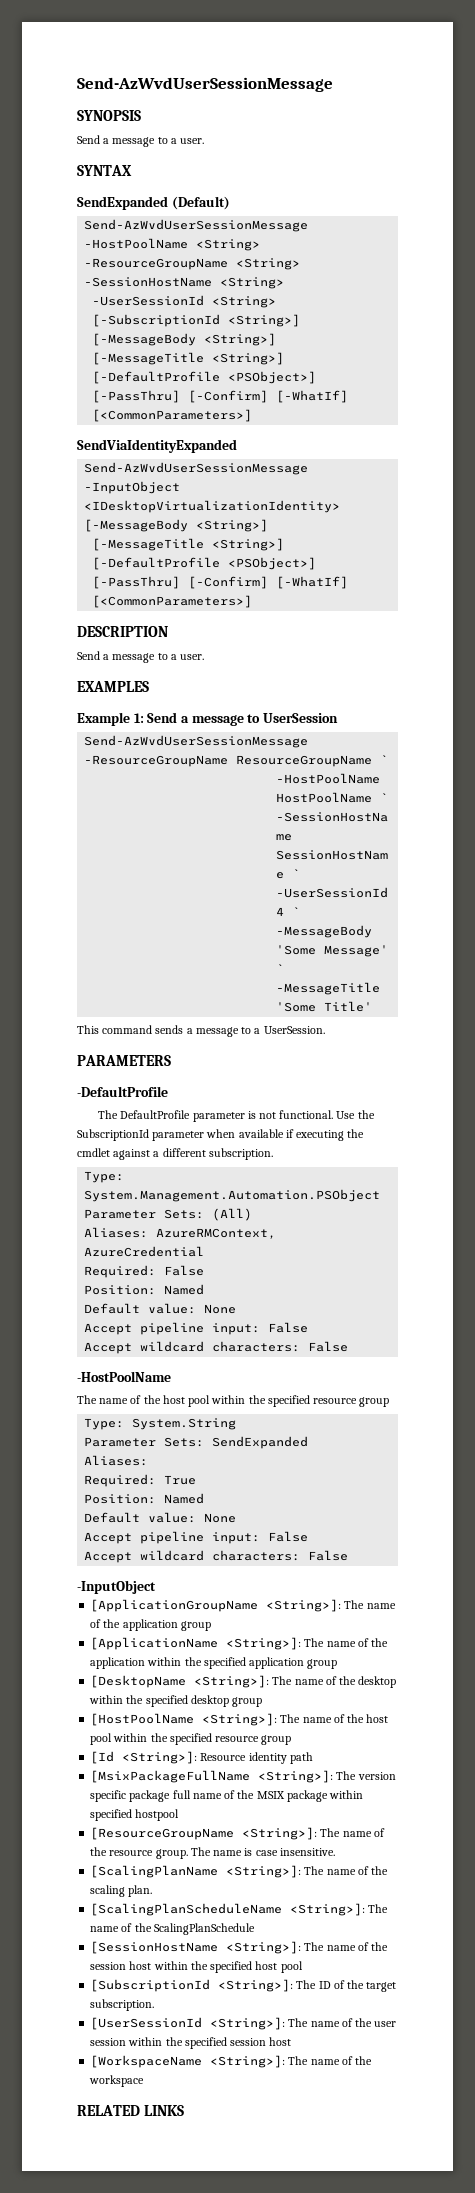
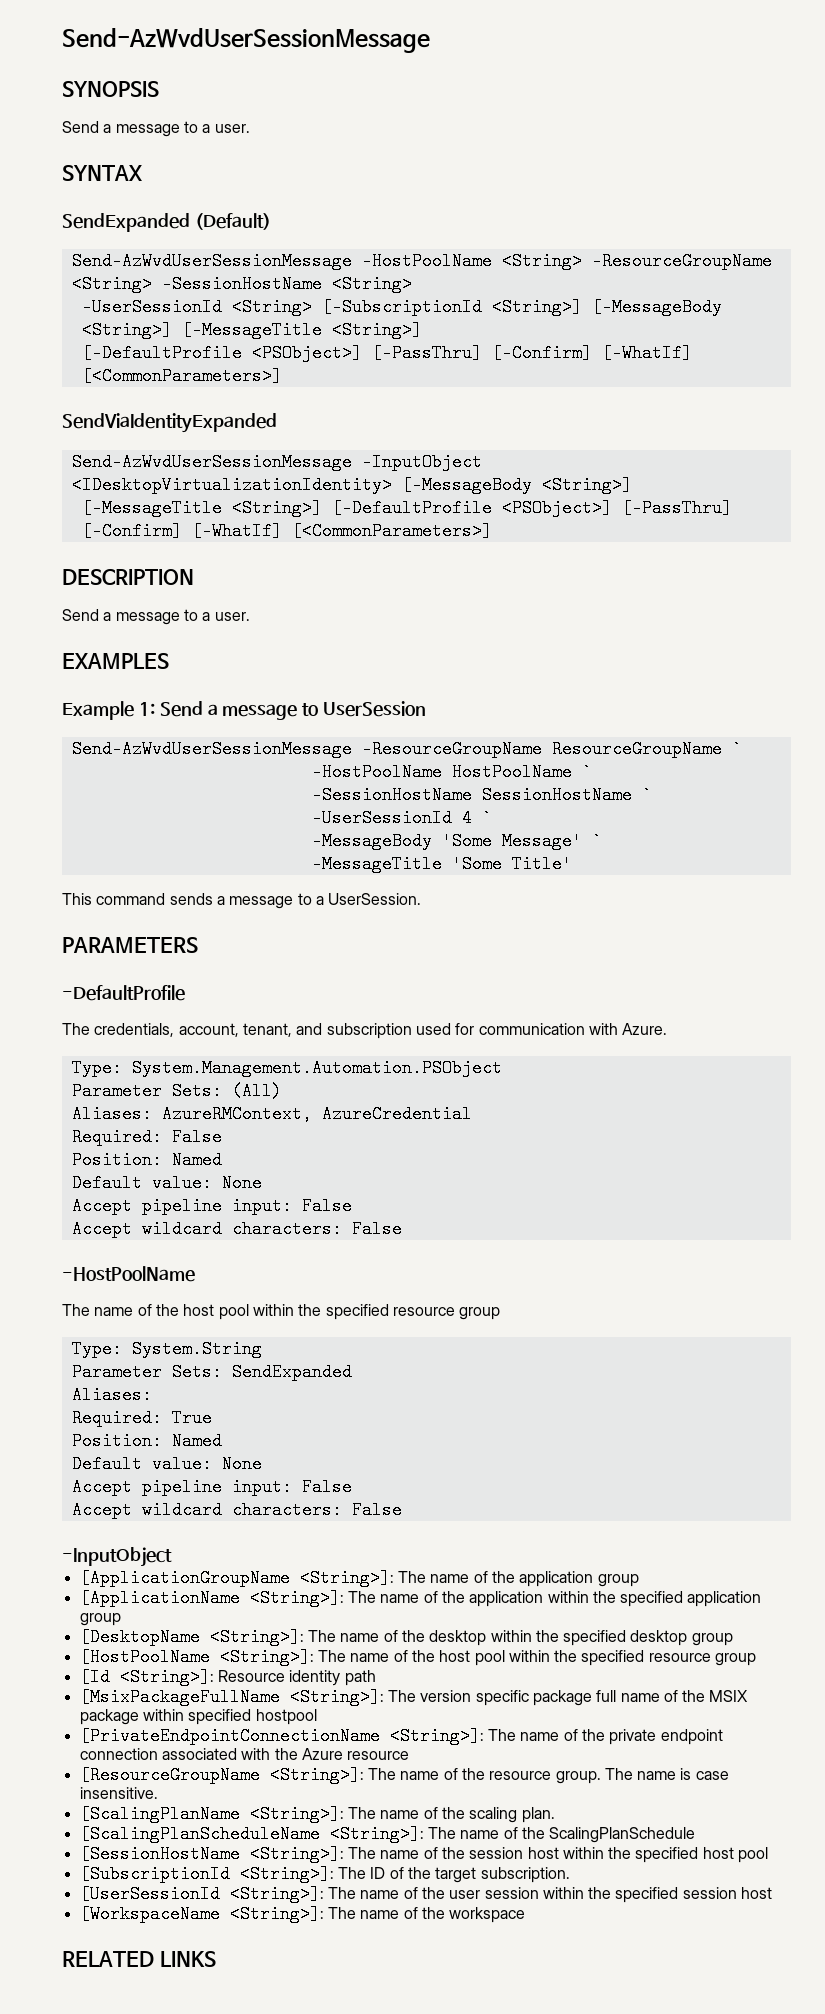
[120,1110,375,1122] [77,1129,365,1141] [77,1148,273,1160] DefaultProfile parameter is not functional. Use the SubscriptionId parameter when available if executing the cmdlet against a different subscription. -> [94,1023,668,1039] credentials, account, tenant, and subscription used for communication with Azure.
(180, 1815) none -> [79,1727,723,1745] [79,1748,410,1760] // [PrivateEndpointConnectionName <String>]: The name of the private endpoint connection associated with the Azure resource

